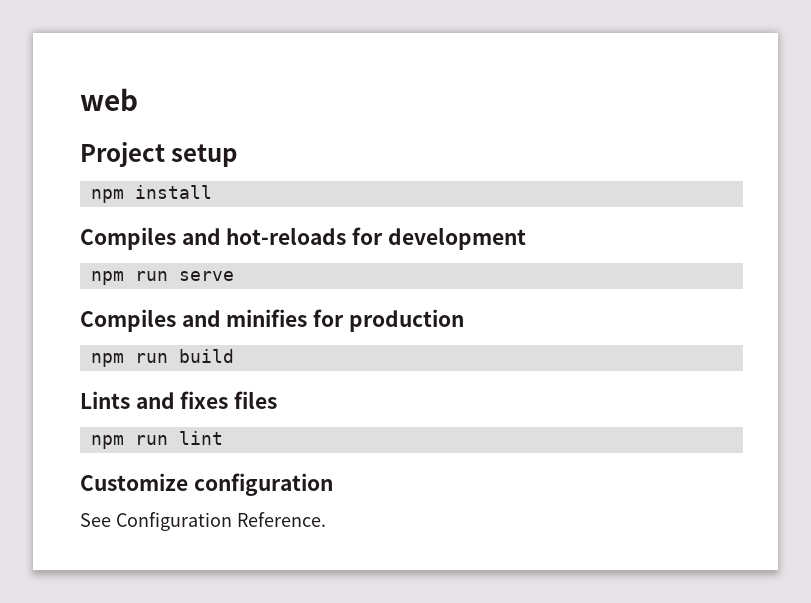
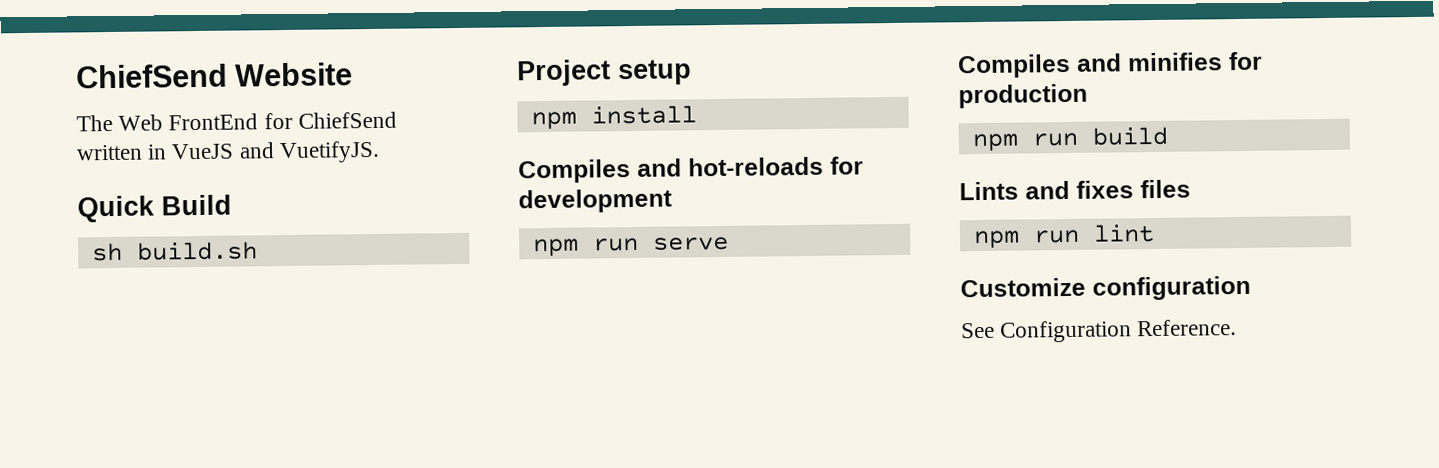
[80,88,138,111] web -> [76,62,354,89] [76,111,397,132] [76,140,380,164] [77,194,232,223] [91,241,258,262] ChiefSend Website // The Web FrontEnd for ChiefSend written in VueJS and VuetifyJS. // Quick Build // sh build.sh

